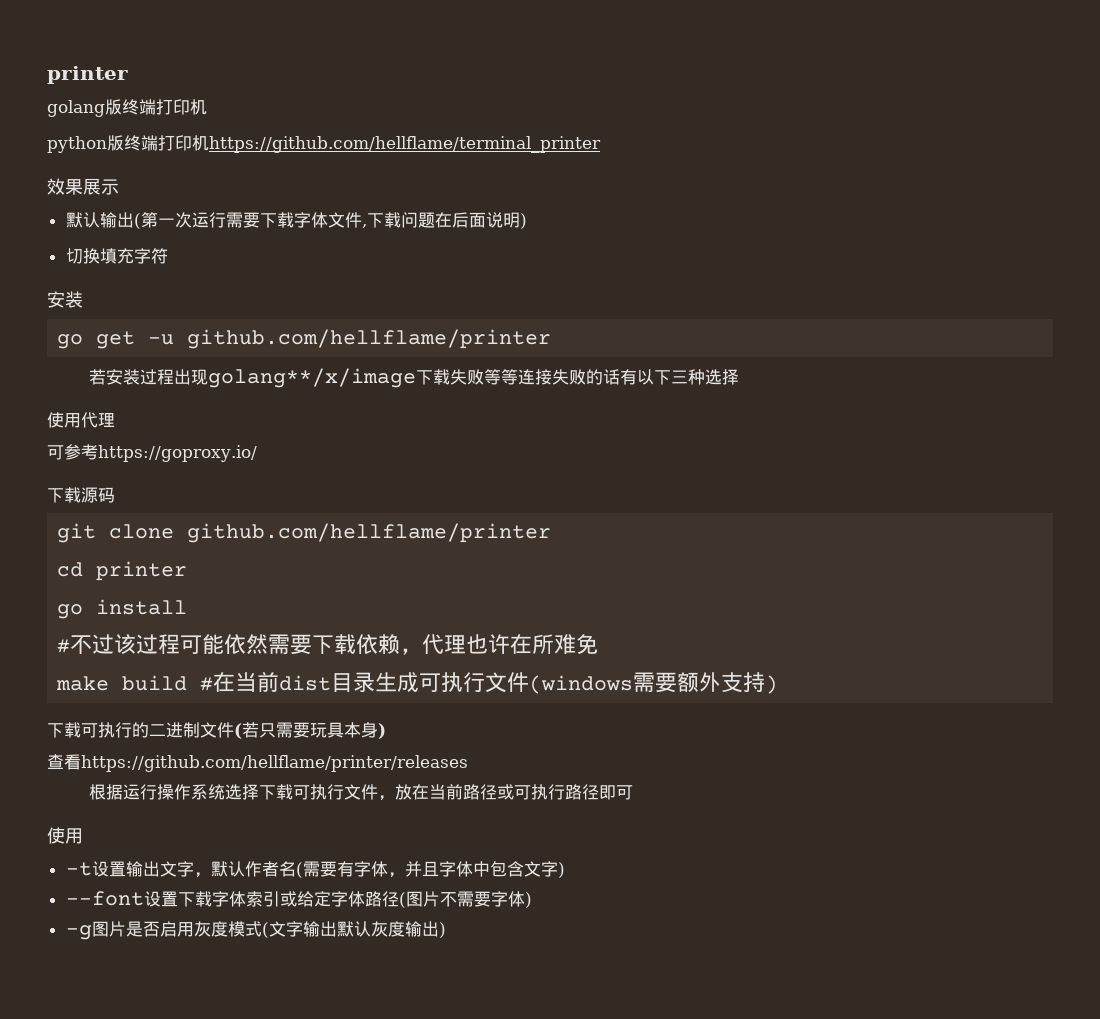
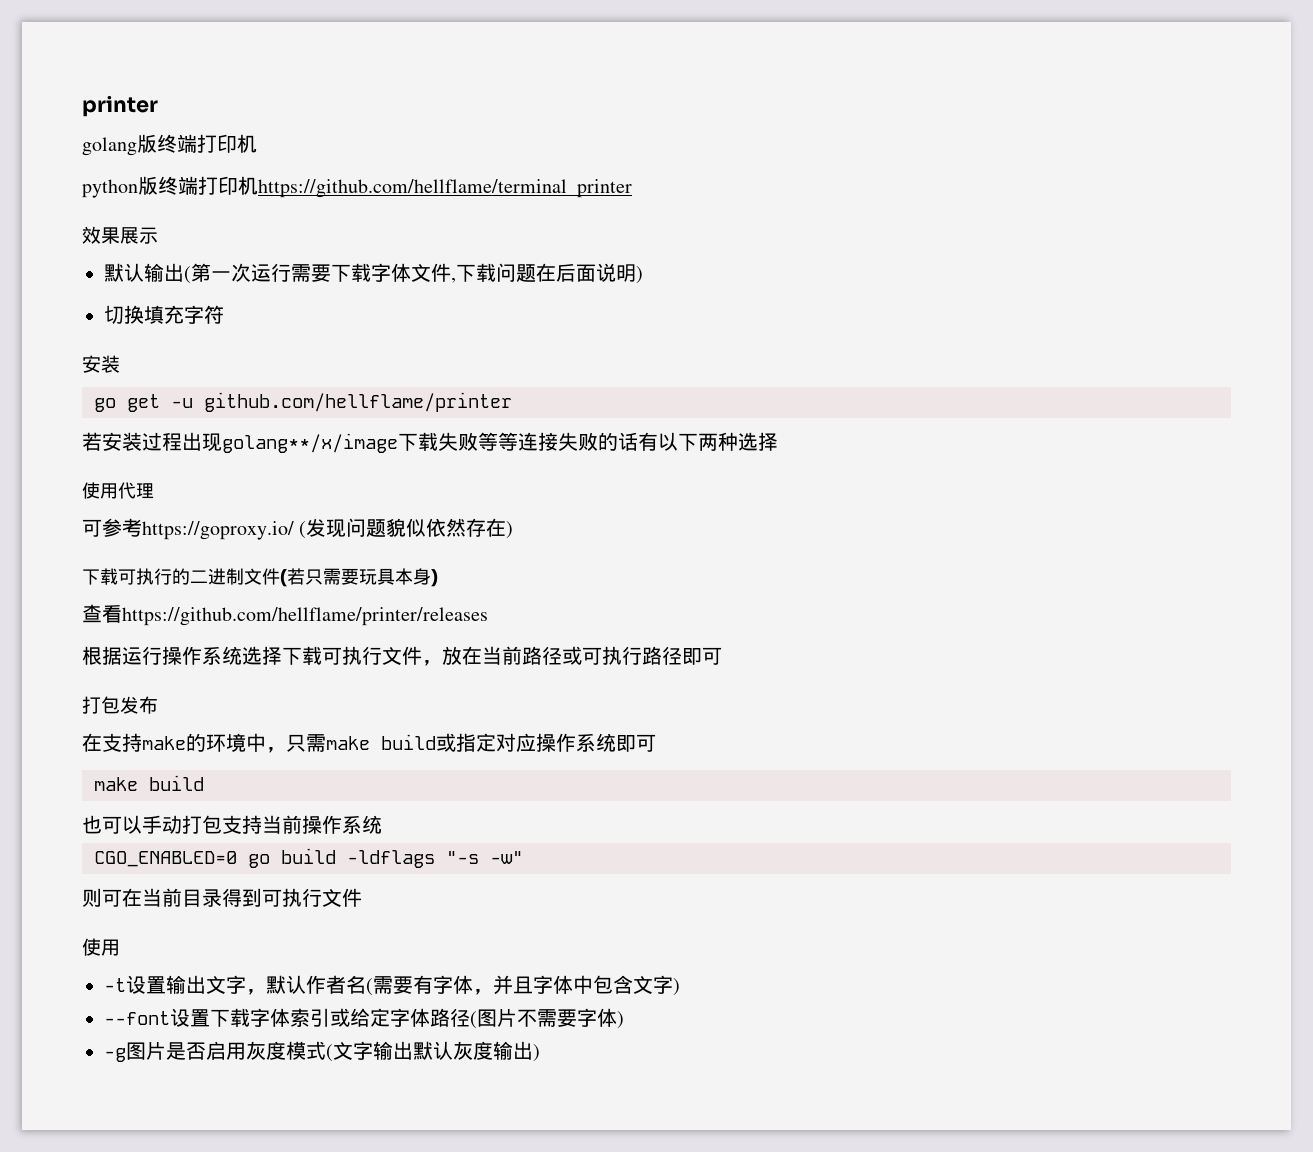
[670,370,688,384] 三 -> [698,433,718,451] 两
[47,487,115,503] [57,523,552,543] [57,561,188,581] [57,599,188,619] [57,634,599,655] [56,671,766,694] // 下载源码 // git clone github.com/hellflame/printer // cd printer // go install // #不过该过程可能依然需要下载依赖，代理也许在所难免 // make build #在当前dist目录生成可执行文件(windows需要额外支持 -> [299,518,507,539] (发现问题貌似依然存在
(633, 792) none -> [82,696,158,714] [82,733,656,753] [94,775,204,791] [82,815,382,834] [94,848,523,868] [82,888,362,907] // 打包发布 // 在支持make的环境中，只需make build或指定对应操作系统即可 // make build // 也可以手动打包支持当前操作系统 // CGO_ENABLED=0 go build -ldflags "-s -w" // 则可在当前目录得到可执行文件

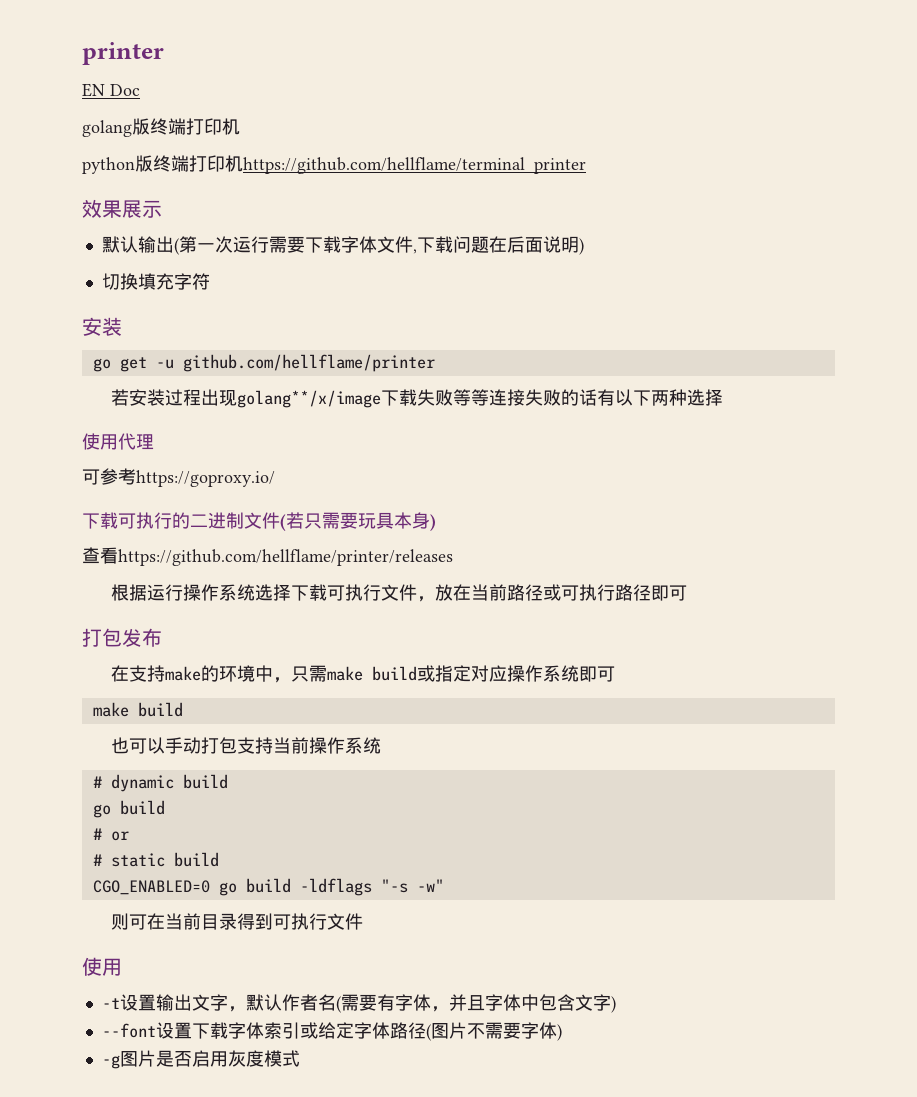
(158, 106) none -> [82,83,140,97] // EN Doc
[299,518,514,539] (发现问题貌似依然存在) -> (275, 478) none
(382, 824) none -> [92,774,228,792] [92,800,165,818] [92,828,129,841] [92,852,219,867] // # dynamic build // go build // # or // # static build
[326,1041,540,1062] (文字输出默认灰度输出) -> (300, 1058) none

